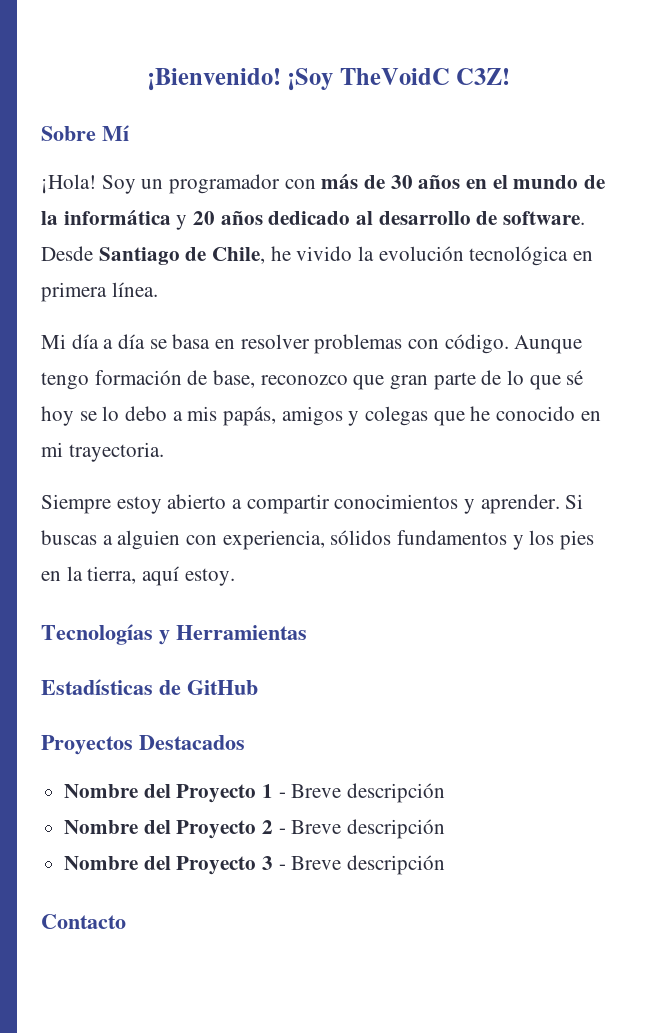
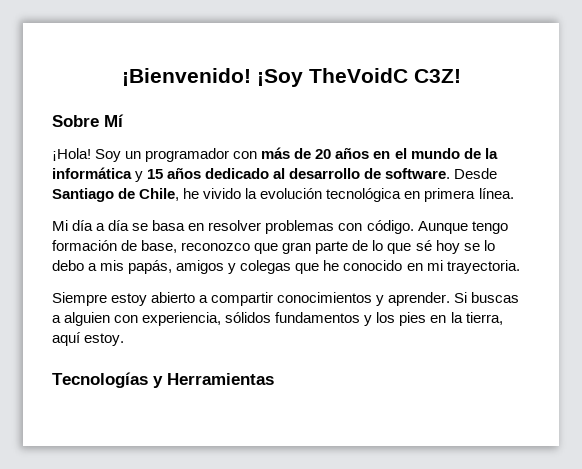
[390,175,413,189] 30 -> [315,149,332,159] 20
[193,211,216,225] 20 -> [147,169,164,179] 15
[41,679,258,695] [41,735,245,755] [64,783,446,803] [64,819,446,839] [64,855,446,875] [41,914,126,929] // Estadísticas de GitHub // Proyectos Destacados // Nombre del Proyecto 1 - Breve descripción // Nombre del Proyecto 2 - Breve descripción // Nombre del Proyecto 3 - Breve descripción // Contacto -> (274, 379) none

